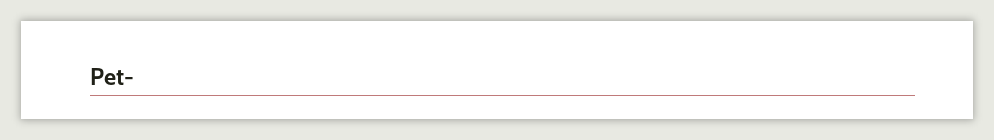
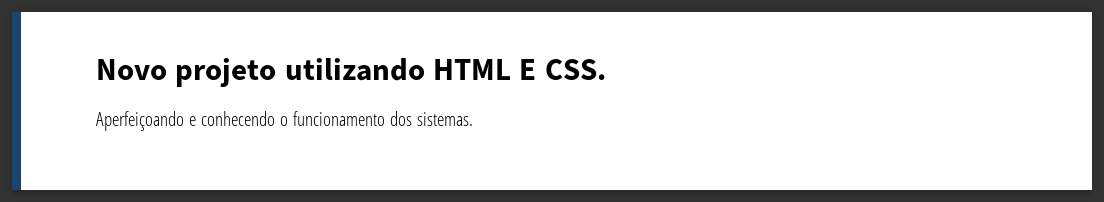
[90,68,134,85] Pet- -> [96,58,606,87] [96,111,473,131] Novo projeto utilizando HTML E CSS. // Aperfeiçoando e conhecendo o funcionamento dos sistemas.

